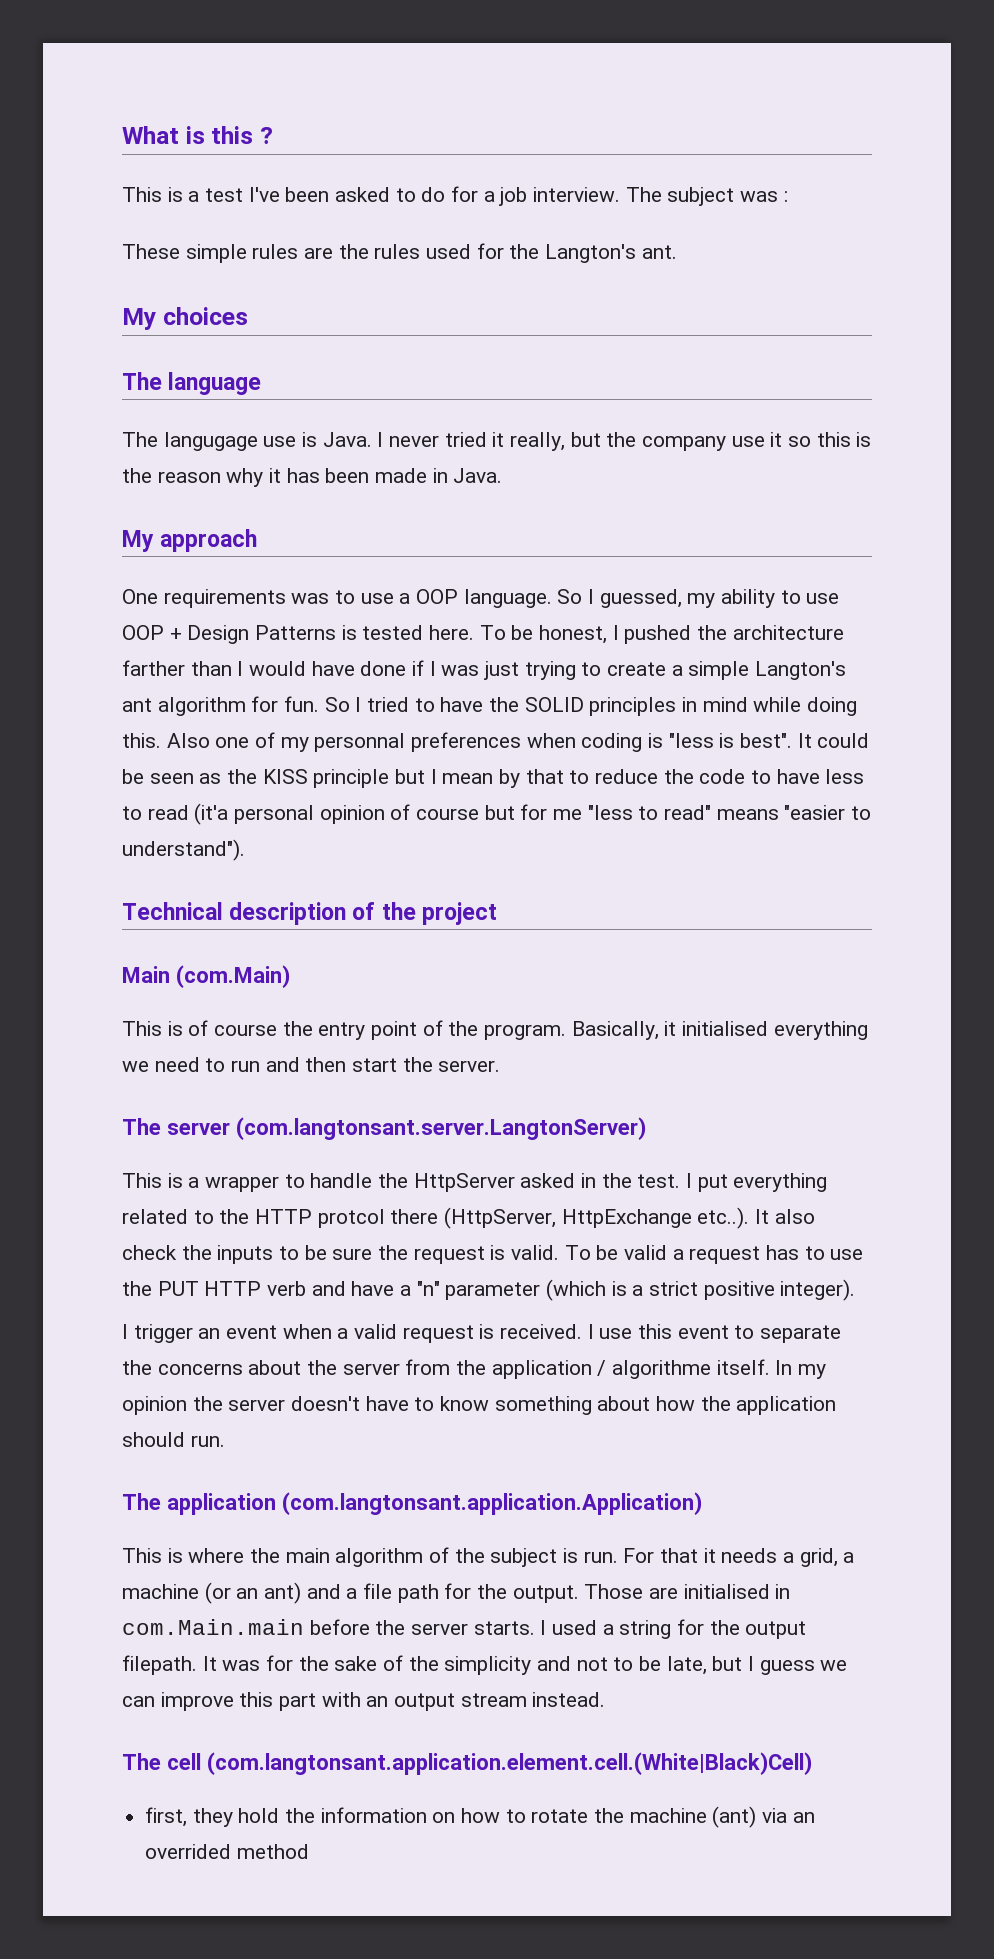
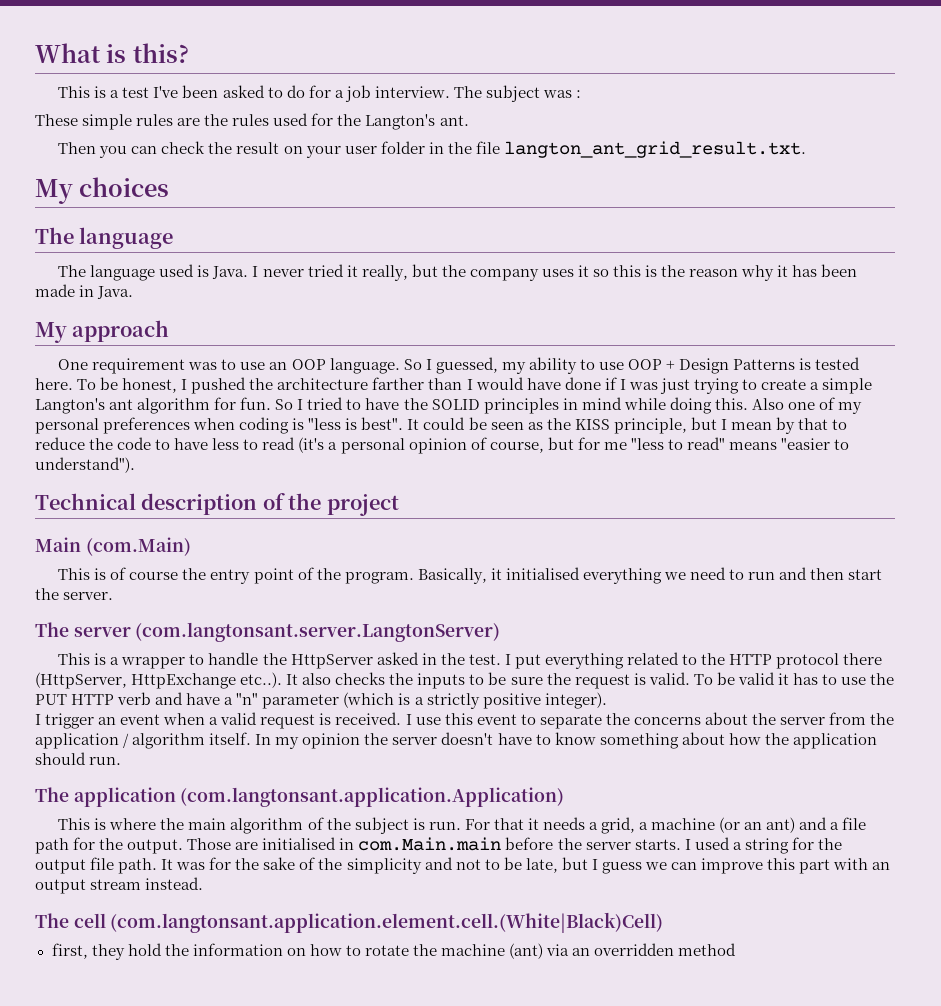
[211,126,273,144] this ? -> [132,43,189,63] this?
(677, 252) none -> [58,141,806,158] // Then you can check the result on your user folder in the file langton_ant_grid_result.txt.
[163,432,297,451] langugage use -> [90,264,195,281] language used
[731,436,765,447] use -> [541,269,574,277] uses
[163,589,286,608] requirements -> [92,358,186,374] requirement
[399,593,411,604] a -> [269,362,288,370] an
[314,733,406,752] personnal -> [35,418,99,434] personal
[313,769,390,788] principle -> [613,418,687,434] principle,
[194,803,229,825] (it'a -> [298,437,338,453] (it's a
[416,808,480,820] course -> [489,442,544,453] course,
[317,1209,385,1228] protcol -> [776,653,840,669] protocol
[122,1245,177,1260] check -> [335,672,386,685] checks
[672,1246,761,1264] a request -> [777,673,789,685] it
[649,1281,699,1296] strict -> [426,693,480,709] strictly
[612,1360,712,1379] algorithme -> [132,733,206,749] algorithm
[122,1655,197,1675] filepath. -> [90,857,158,874] file path.
[145,1844,232,1859] overrided -> [594,943,675,956] overridden

